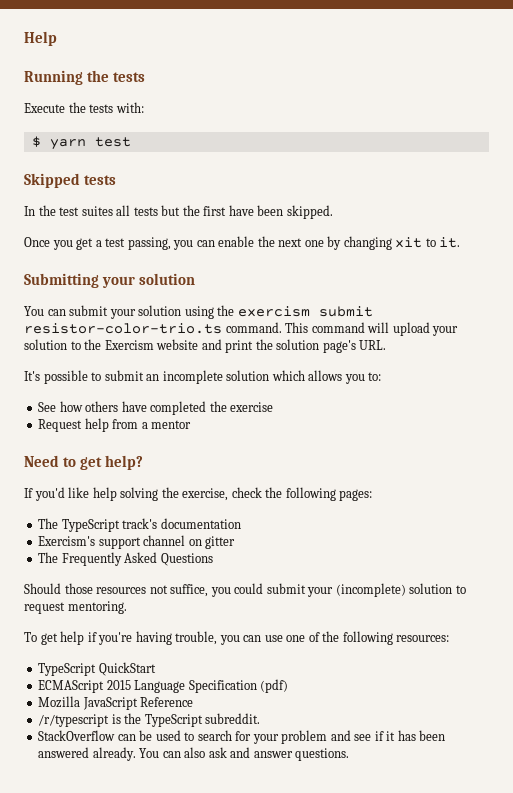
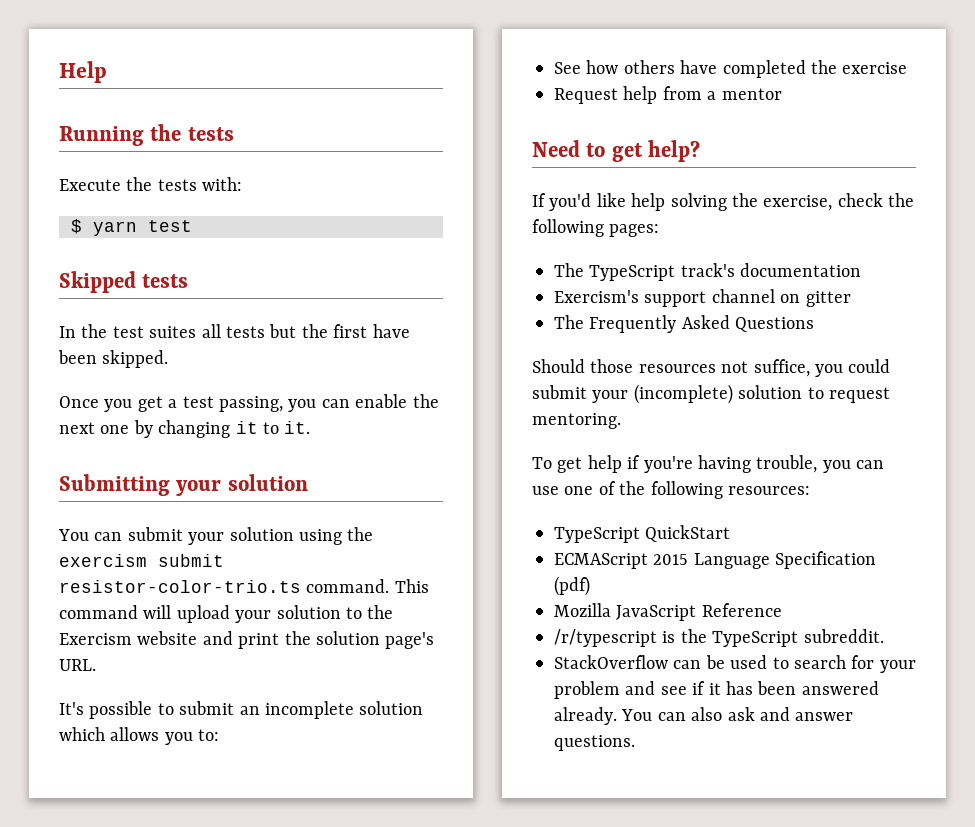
[395,237,423,248] xit -> [235,421,258,434] it

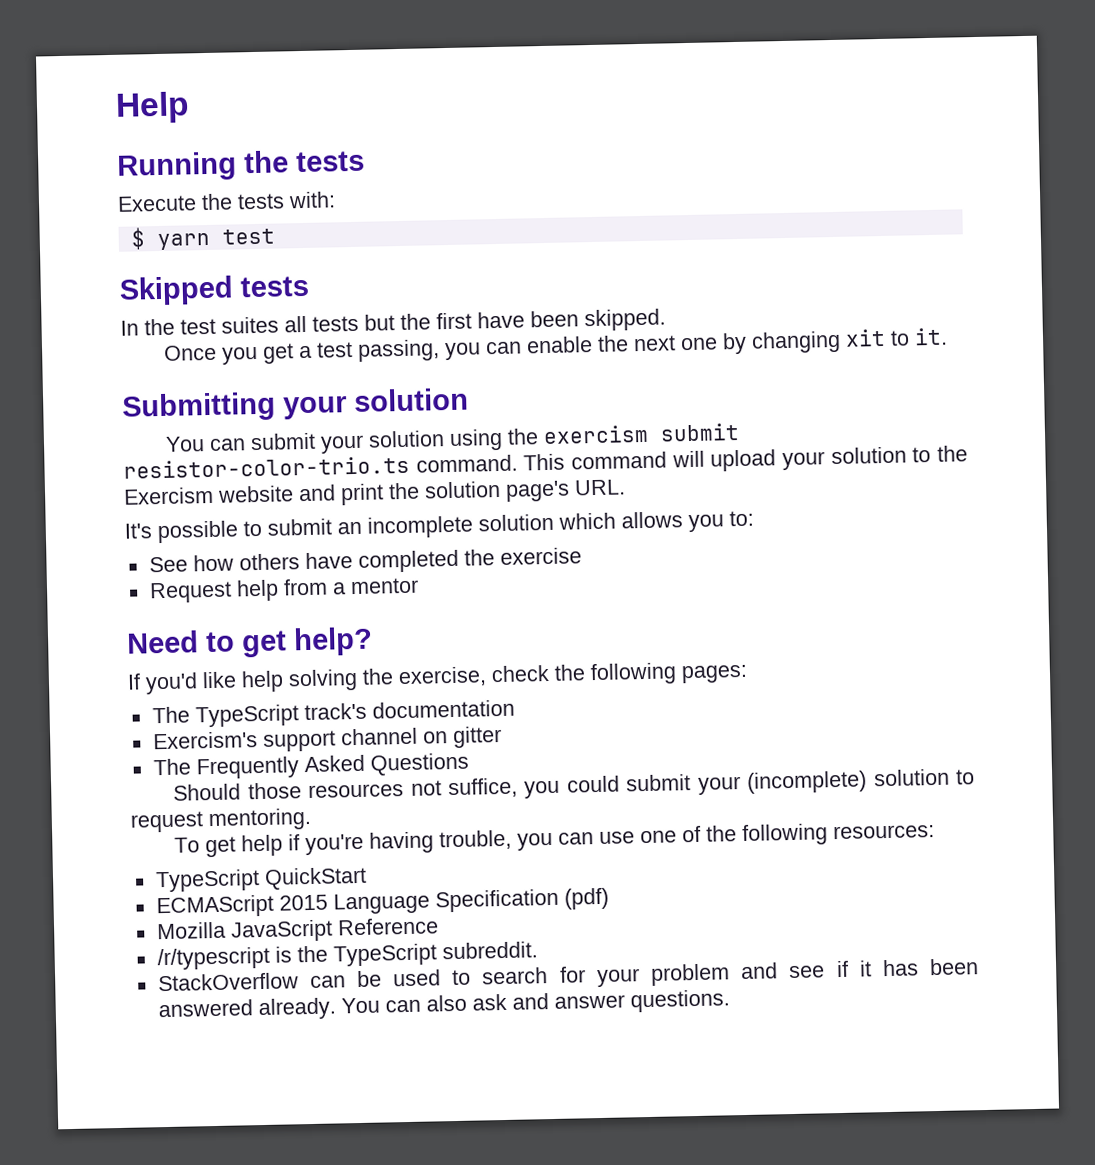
[235,421,258,434] it -> [845,328,887,347] xit

